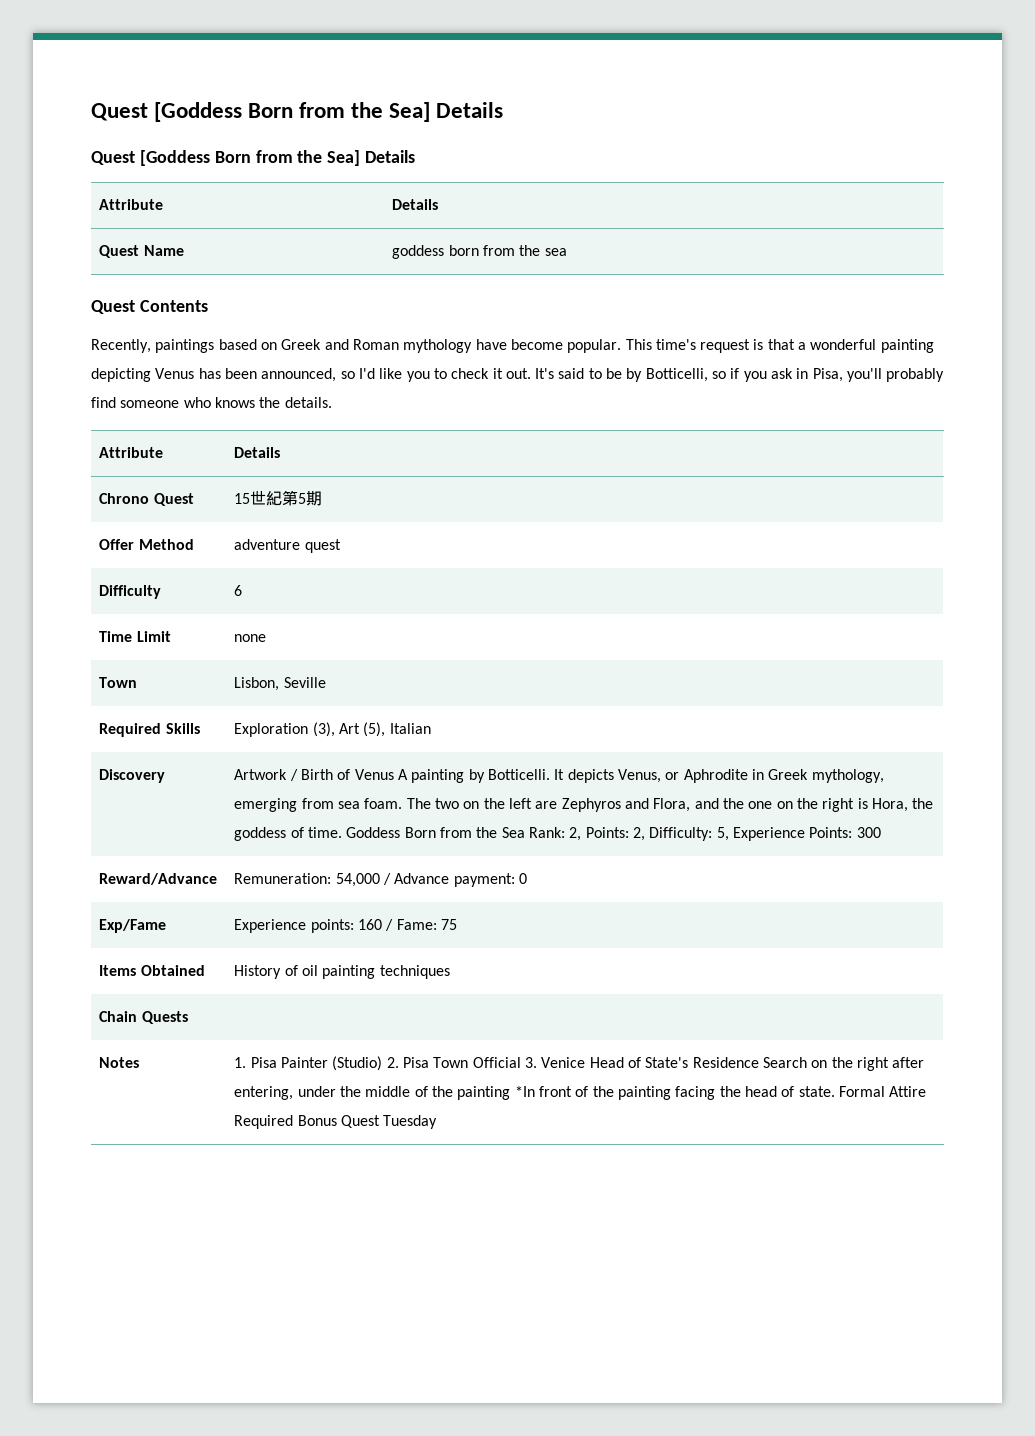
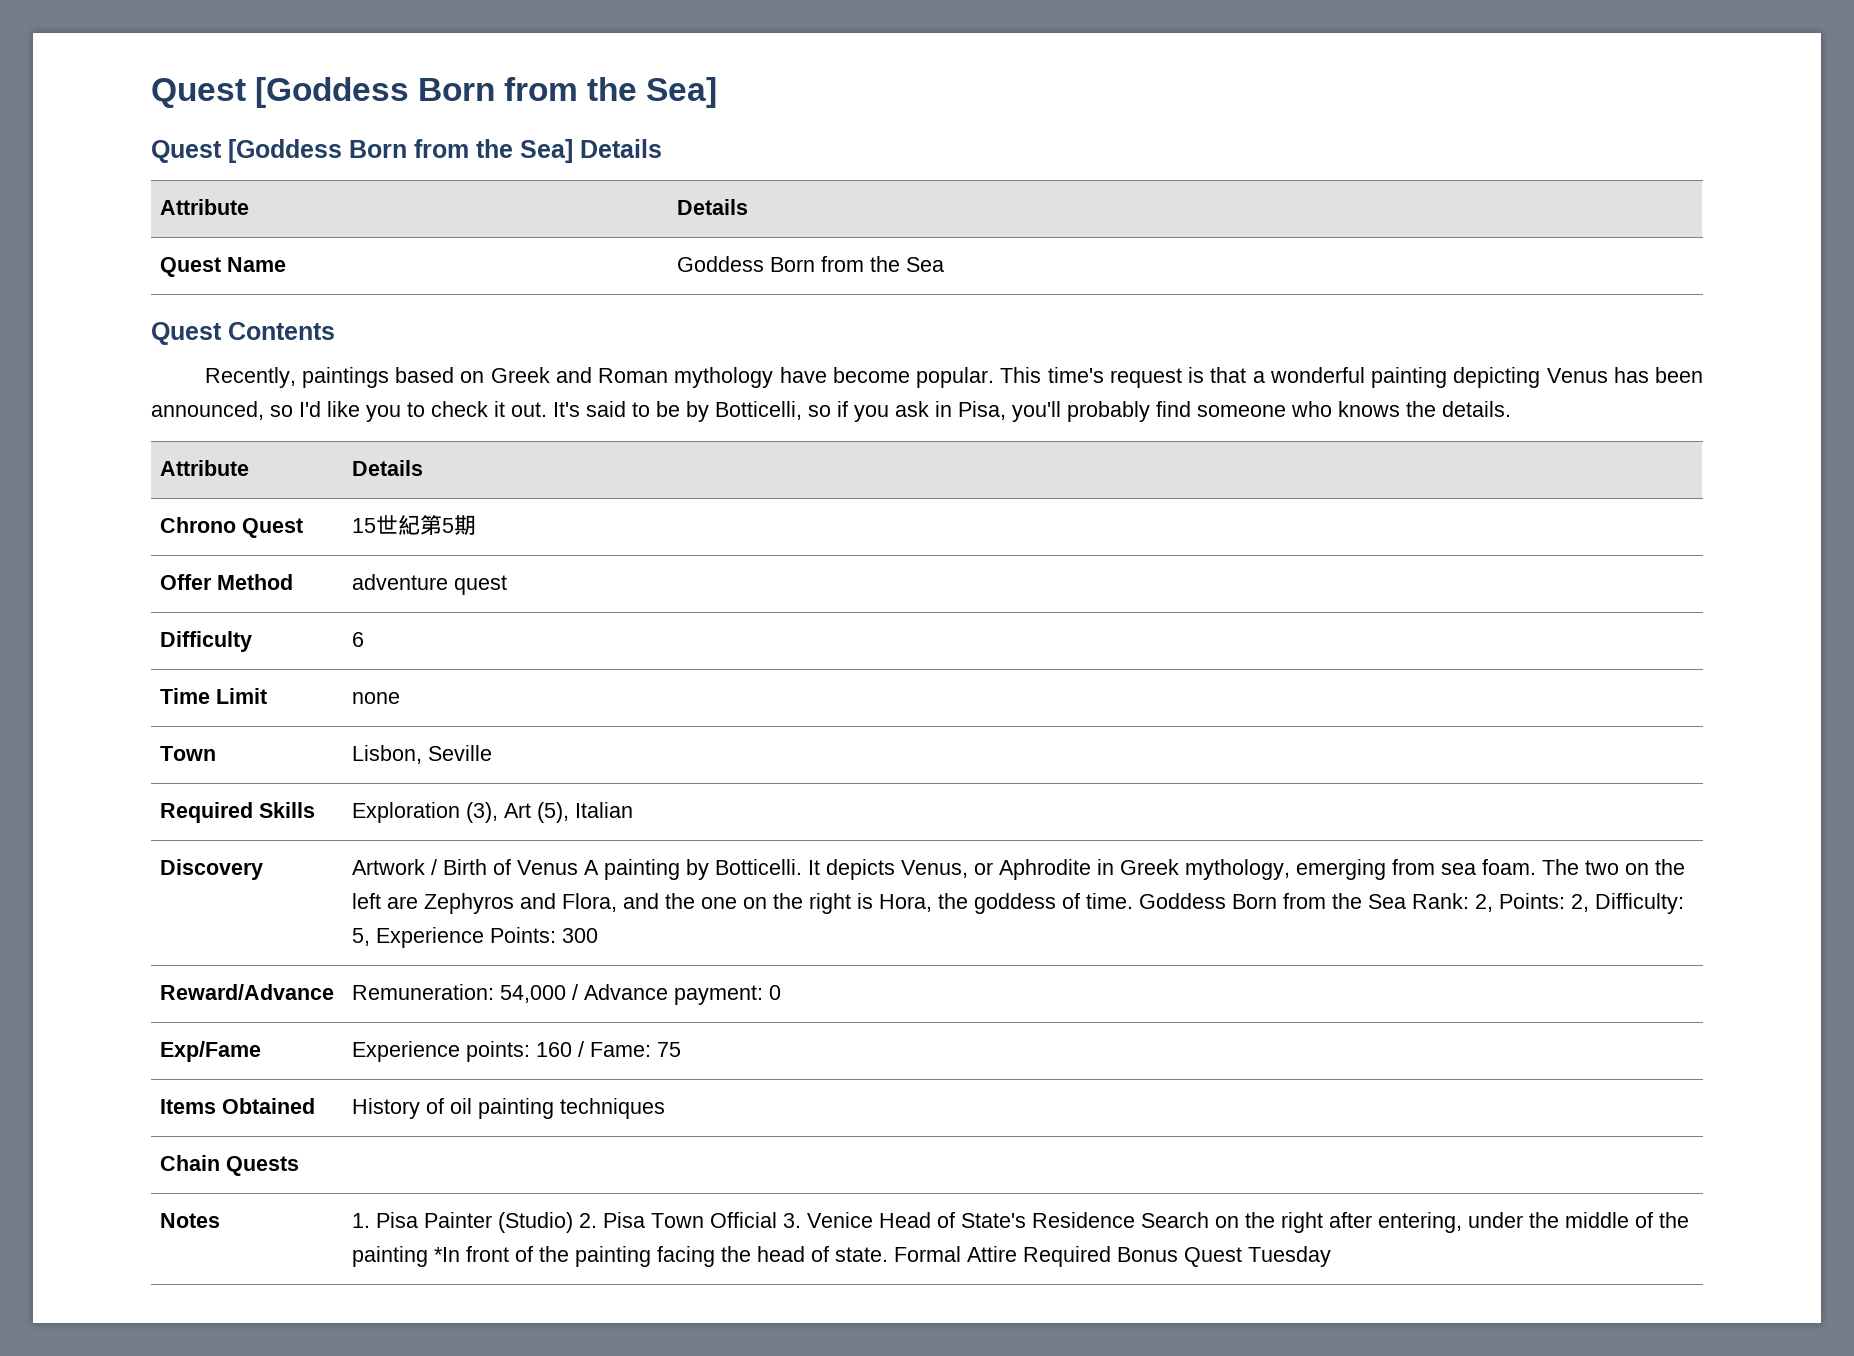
[91,102,504,122] Quest [Goddess Born from the Sea] Details -> [151,77,718,108] Quest [Goddess Born from the Sea]
[392,245,567,259] goddess born from the sea -> [676,256,944,272] Goddess Born from the Sea

